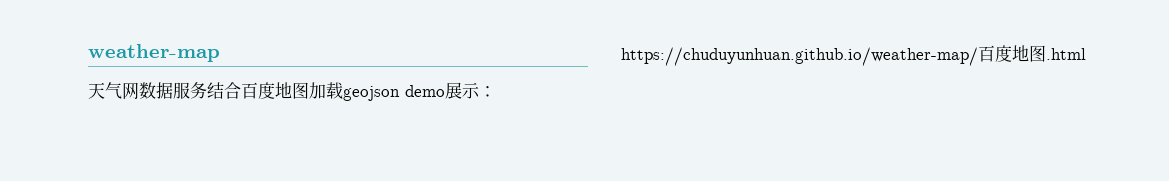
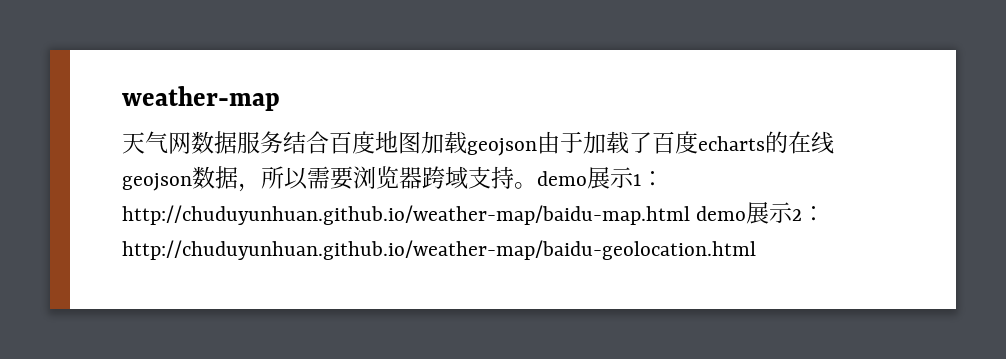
[405,82,496,99] [621,45,1086,66] demo展示：https://chuduyunhuan.github.io/weather-map/百度地图.html -> [537,131,834,154] [122,166,664,192] [122,202,826,225] [122,240,756,260] 由于加载了百度echarts的在线geojson数据，所以需要浏览器跨域支持。demo展示1：http://chuduyunhuan.github.io/weather-map/baidu-map.html demo展示2：http://chuduyunhuan.github.io/weather-map/baidu-geolocation.html

